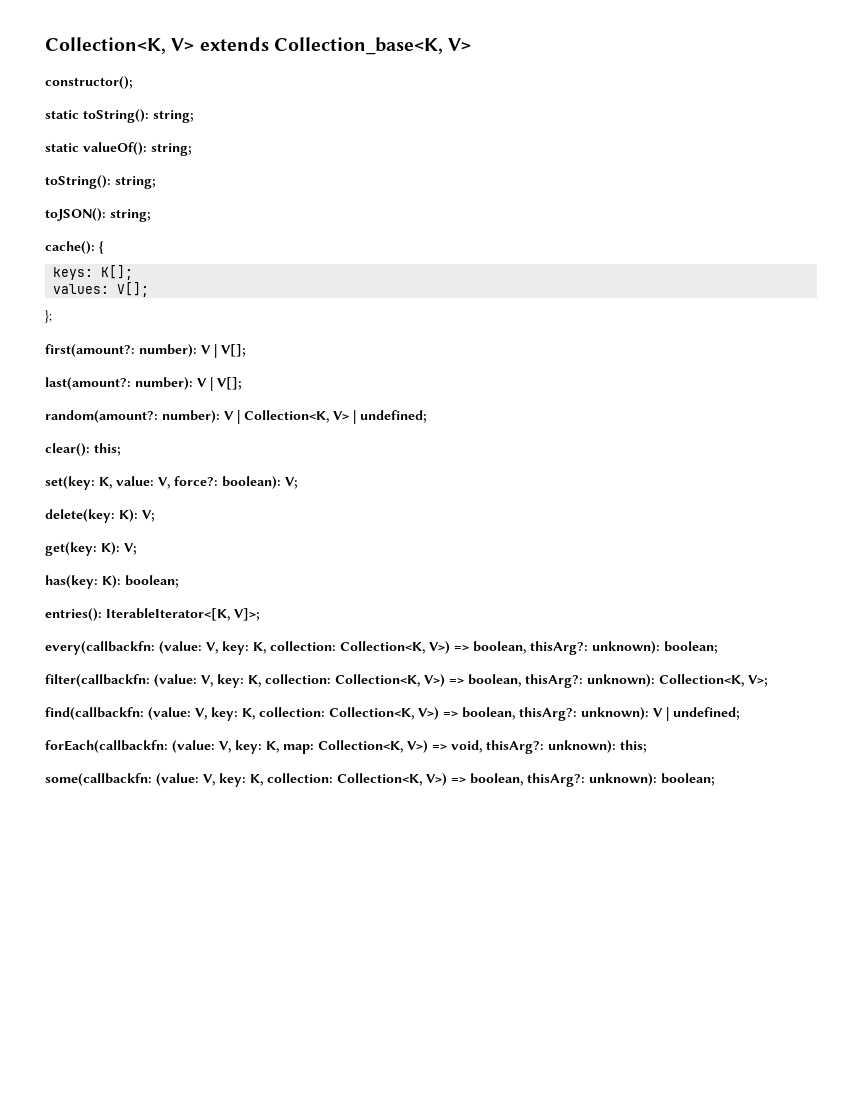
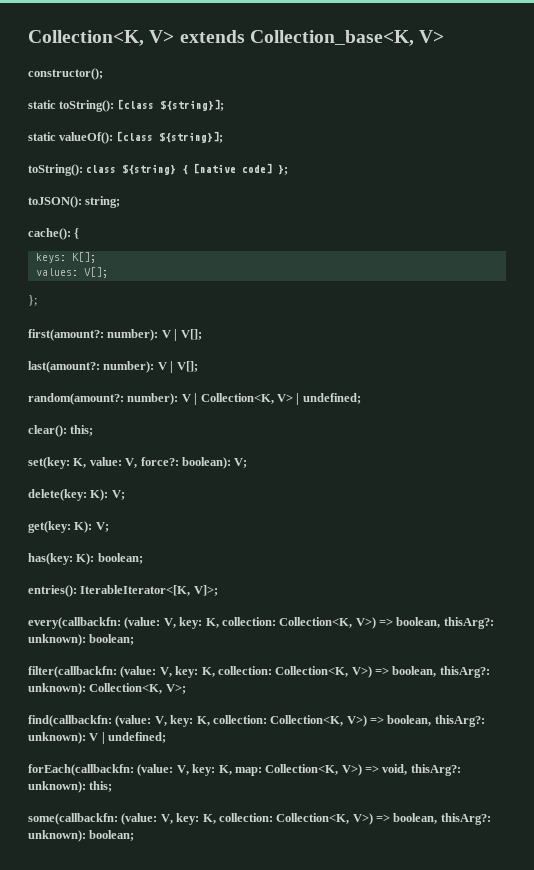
[153,110,194,123] string; -> [117,99,224,111] [class ${string}];
[151,143,192,156] [45,175,156,189] string; // toString(): string; -> [116,131,223,143] [28,163,289,176] [class ${string}]; // toString(): class ${string} { [native code] };

